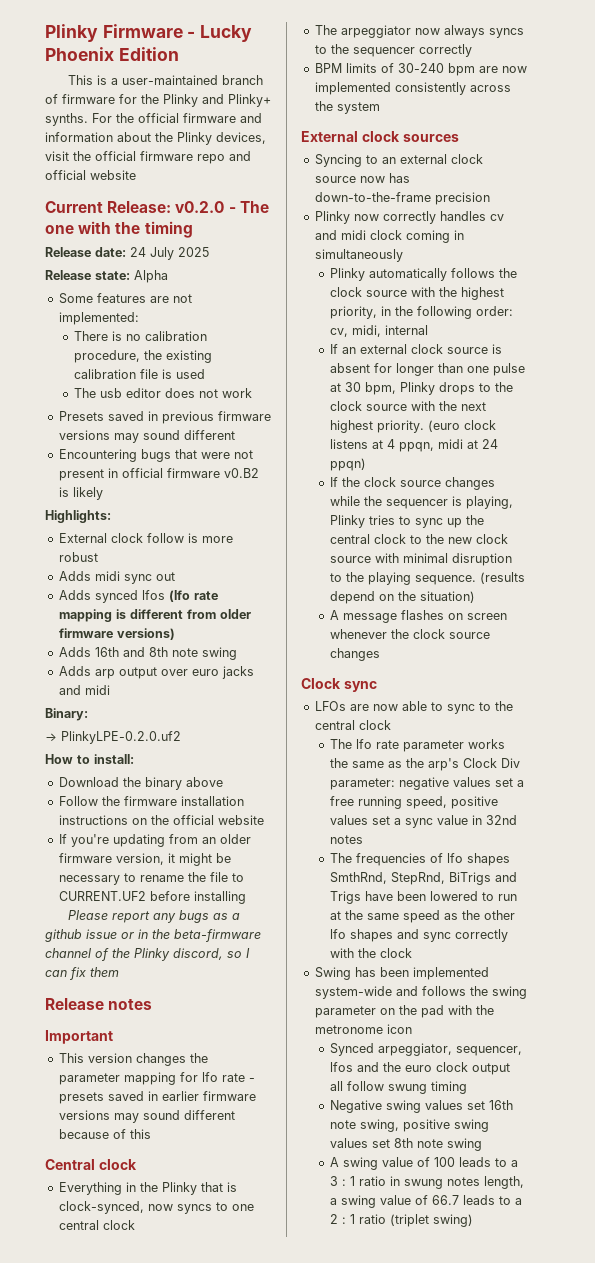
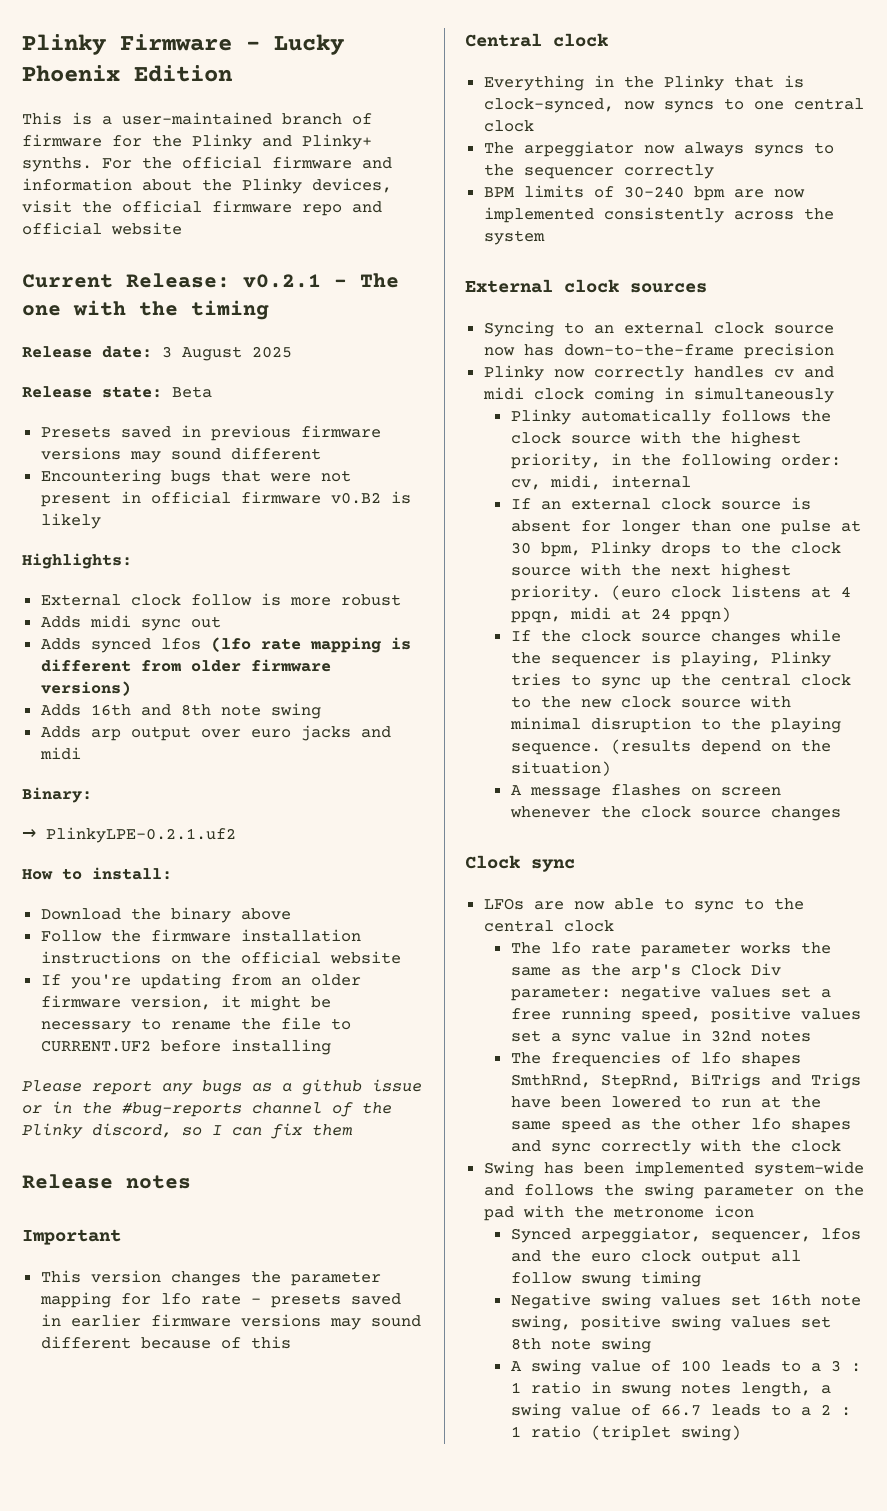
[175,201,225,213] v0.2.0 -> [243,274,321,288] v0.2.1
[130,247,174,260] 24 July -> [162,346,242,361] 3 August
[134,270,168,283] [58,293,192,304] [58,312,139,325] [74,331,208,341] [74,350,213,363] [74,369,206,379] [74,388,253,398] Alpha // Some features are not implemented: // There is no calibration procedure, the existing calibration file is used // The usb editor does not work -> [172,386,212,398] Beta
[61,731,181,744] PlinkyLPE-0.2.0.uf2 -> [46,827,236,843] PlinkyLPE-0.2.1.uf2
[174,929,261,942] beta-firmware -> [122,1102,242,1117] #bug-reports

